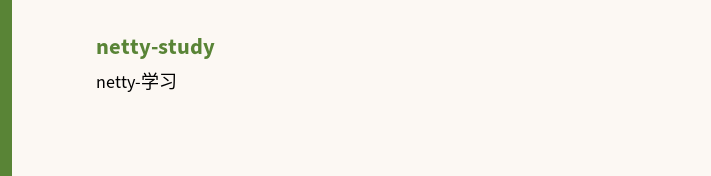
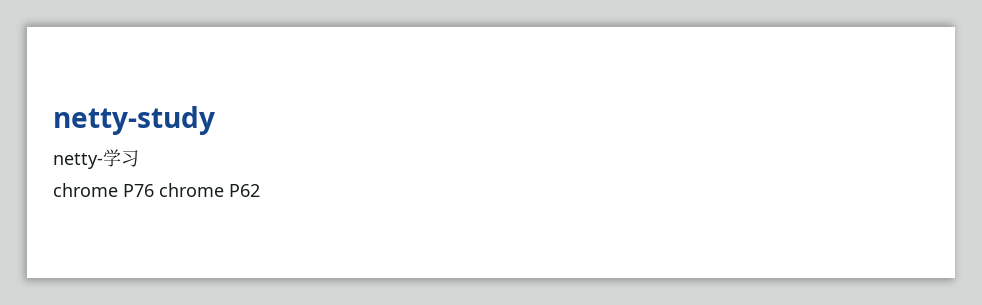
(177, 81) none -> [53,183,260,197] // chrome P76 chrome P62

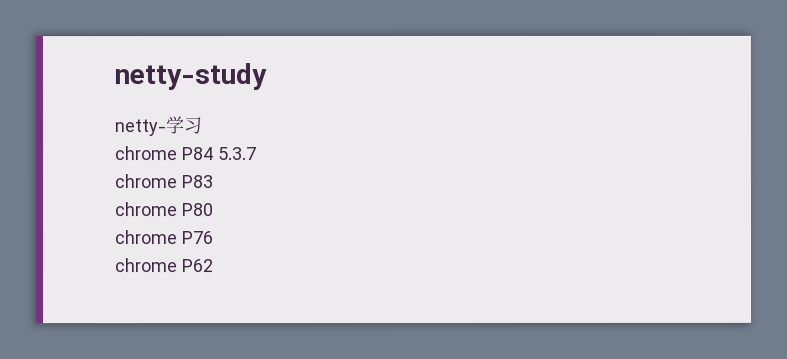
(139, 158) none -> [114,146,256,161] [114,174,214,189] [115,202,214,217] // chrome P84 5.3.7 // chrome P83 // chrome P80
(154, 190) none -> (214, 238) //

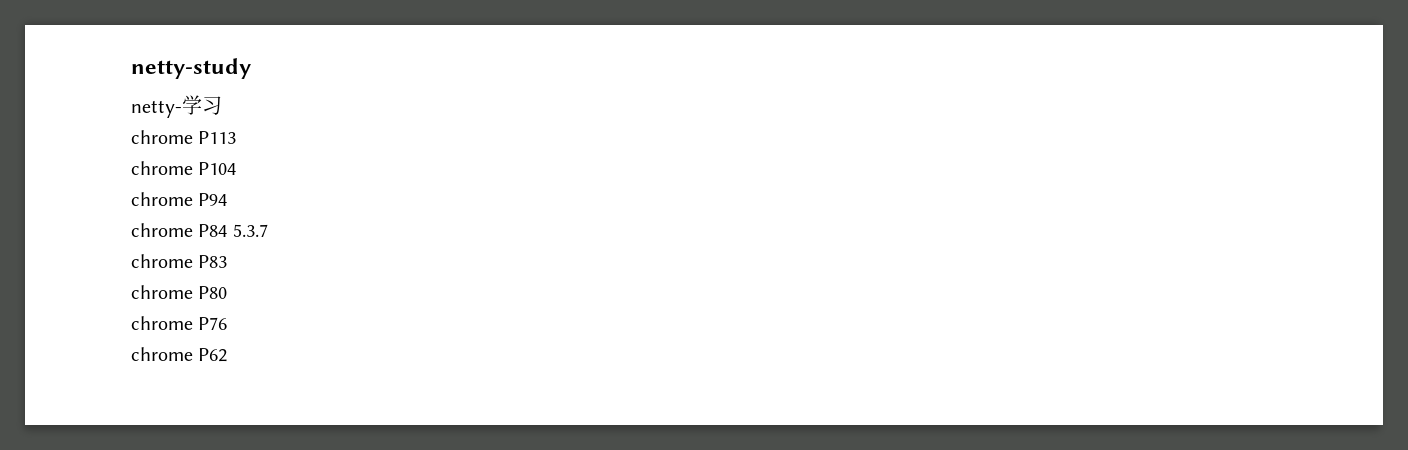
(202, 126) none -> [131,130,237,144] [131,161,237,175] [131,192,228,206] // chrome P113 // chrome P104 // chrome P94

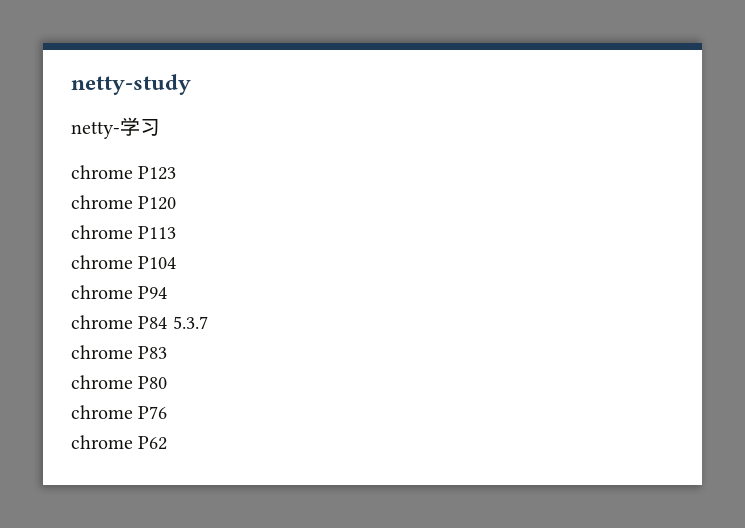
(222, 105) none -> [71,165,177,180] [71,195,177,210] // chrome P123 // chrome P120

